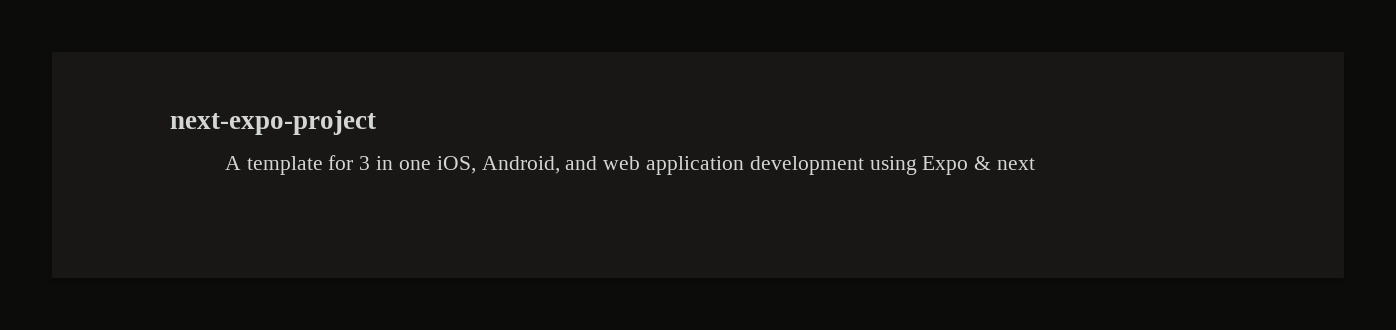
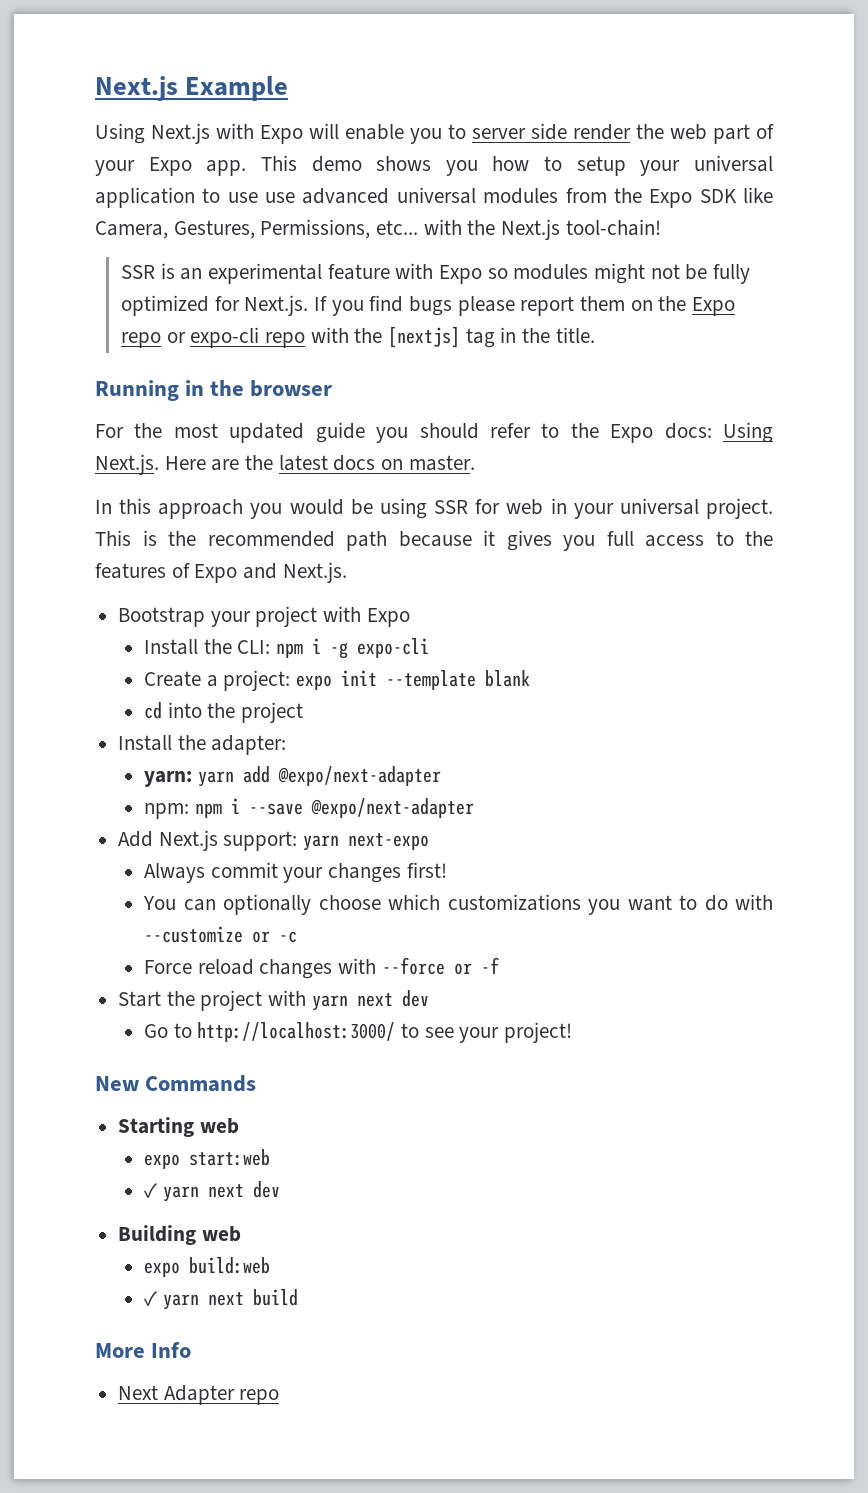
[170,110,376,135] [224,155,1035,175] next-expo-project // A template for 3 in one iOS, Android, and web application development using Expo & next -> [95,76,289,101] [95,123,774,144] [95,155,773,176] [95,187,774,208] [95,219,661,240] [120,263,751,284] [120,295,736,316] [120,326,595,348] [95,380,333,401] [95,422,773,443] [95,454,475,475] [95,498,773,519] [95,530,773,551] [95,562,347,583] [118,606,410,627] [144,638,430,659] [144,670,531,691] [144,702,304,723] [118,735,287,755] [144,766,441,787] [144,798,474,819] [118,830,430,851] [144,862,447,883] [143,894,773,915] [144,926,298,943] [144,957,499,979] [118,990,429,1011] [144,1022,573,1043] [95,1075,257,1092] [118,1117,239,1137] [144,1149,271,1169] [144,1181,280,1202] [118,1225,241,1245] [144,1257,271,1277] [144,1289,298,1310] [95,1342,192,1358] [118,1385,280,1405] Next.js Example // Using Next.js with Expo will enable you to server side render the web part of your Expo app. This demo shows you how to setup your universal application to use use advanced universal modules from the Expo SDK like Camera, Gestures, Permissions, etc... with the Next.js tool-chain! // SSR is an experimental feature with Expo so modules might not be fully optimized for Next.js. If you find bugs please report them on the Expo repo or expo-cli repo with the [nextjs] tag in the title. // Running in the browser // For the most updated guide you should refer to the Expo docs: Using Next.js. Here are the latest docs on master. // In this approach you would be using SSR for web in your universal project. This is the recommended path because it gives you full access to the features of Expo and Next.js. // Bootstrap your project with Expo // Install the CLI: npm i -g expo-cli // Create a project: expo init --template blank // cd into the project // Install the adapter: // yarn: yarn add @expo/next-adapter // npm: npm i --save @expo/next-adapter // Add Next.js support: yarn next-expo // Always commit your changes first! // You can optionally choose which customizations you want to do with --customize or -c // Force reload changes with --force or -f // Start the project with yarn next dev // Go to http://localhost:3000/ to see your project! // New Commands // Starting web // expo start:web // ✓ yarn next dev // Building web // expo build:web // ✓ yarn next build // More Info // Next Adapter repo

